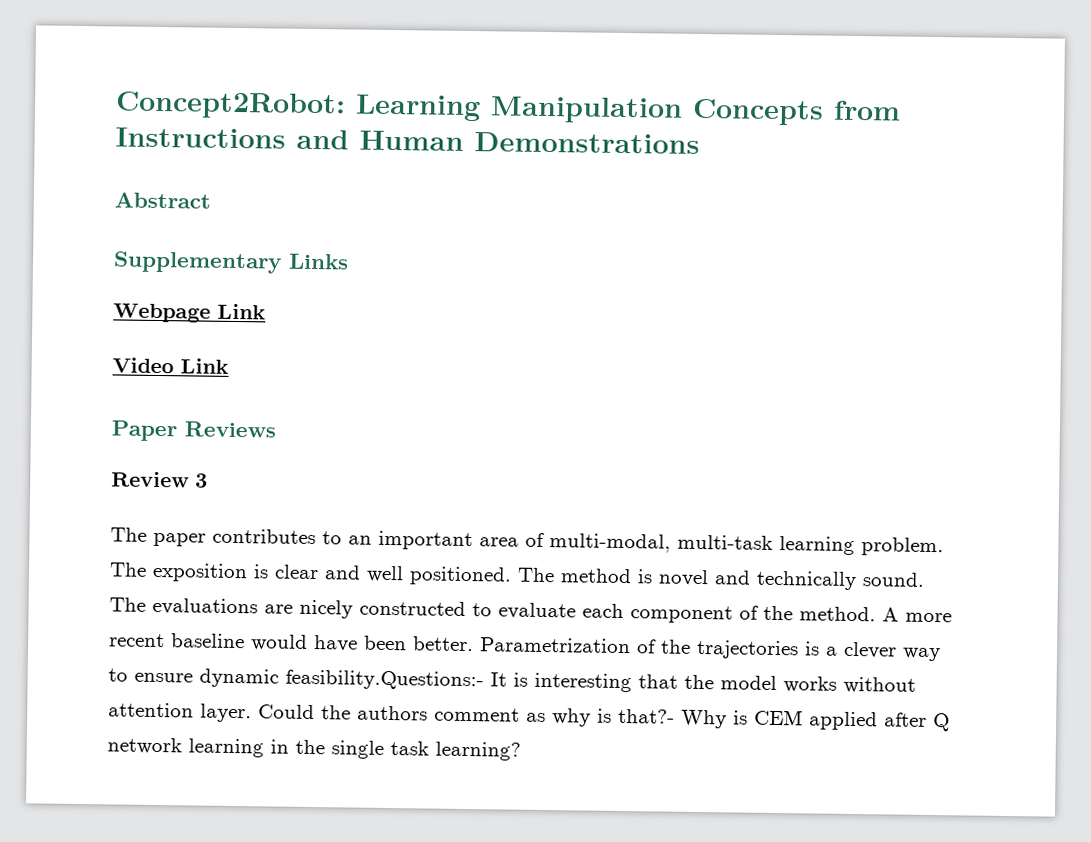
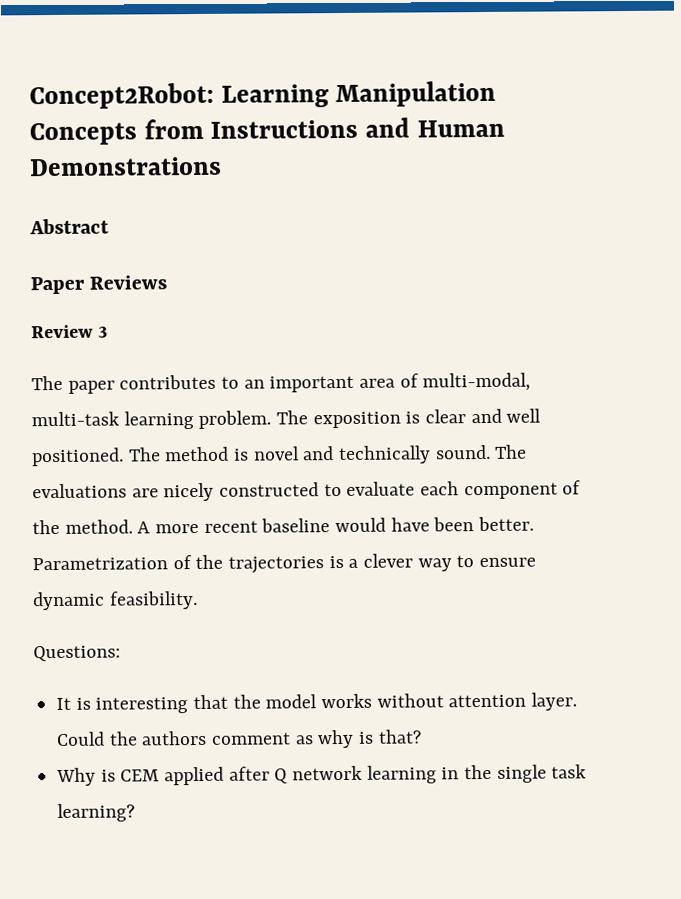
[113,251,349,274] [113,303,266,323] [112,357,229,374] // Supplementary Links // Webpage Link // Video Link -> (109, 226) none
[285,669,484,691] feasibility.Questions:- -> [108,591,198,610] [33,645,121,662] feasibility. // Questions: //
[618,708,675,724] that?- -> [377,729,422,744] that? //

